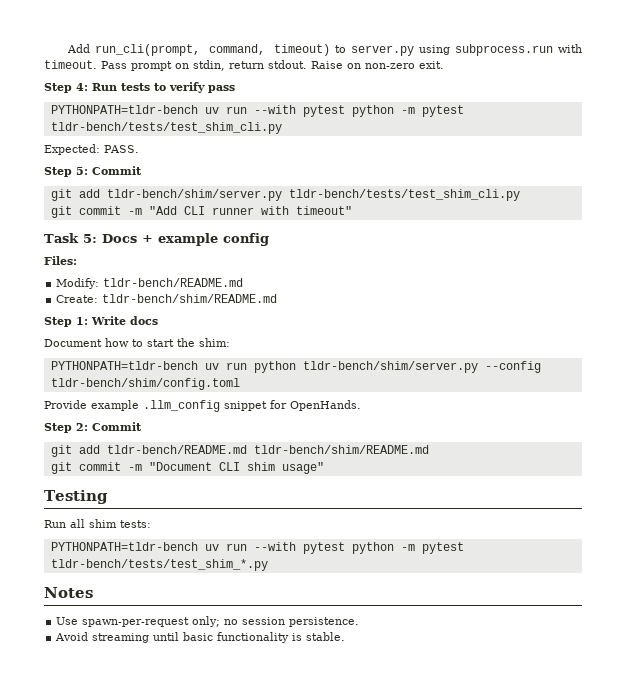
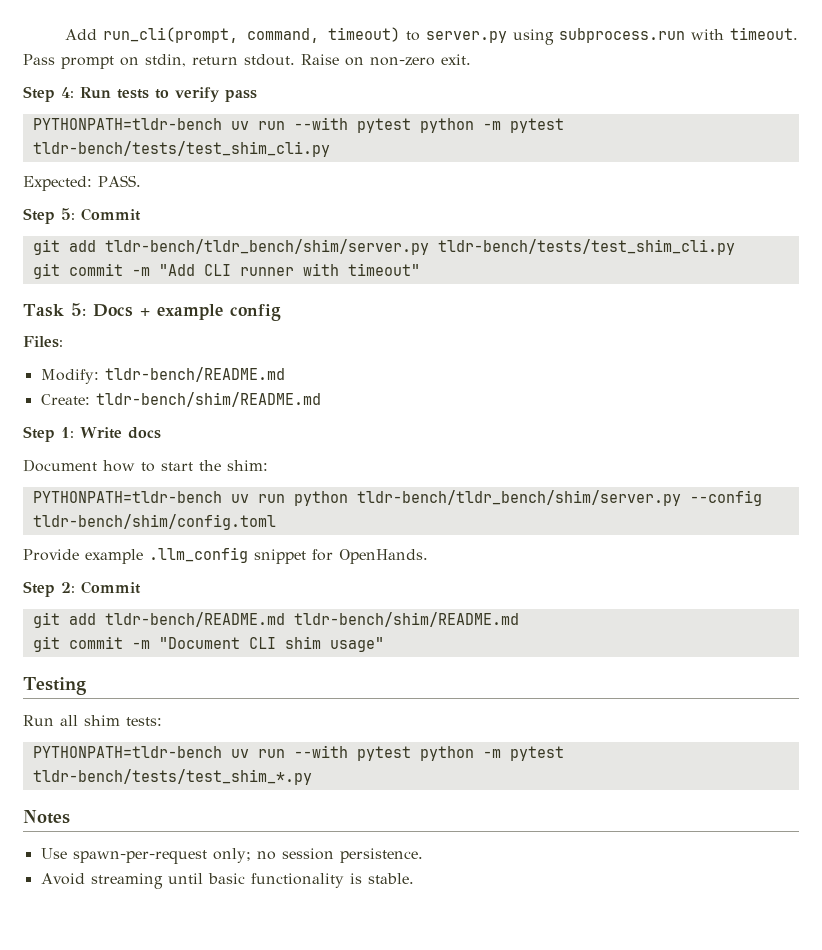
[106,189,282,201] tldr-bench/shim/server.py -> [104,239,429,255] tldr-bench/tldr_bench/shim/server.py
[302,361,478,373] tldr-bench/shim/server.py -> [356,490,681,506] tldr-bench/tldr_bench/shim/server.py

